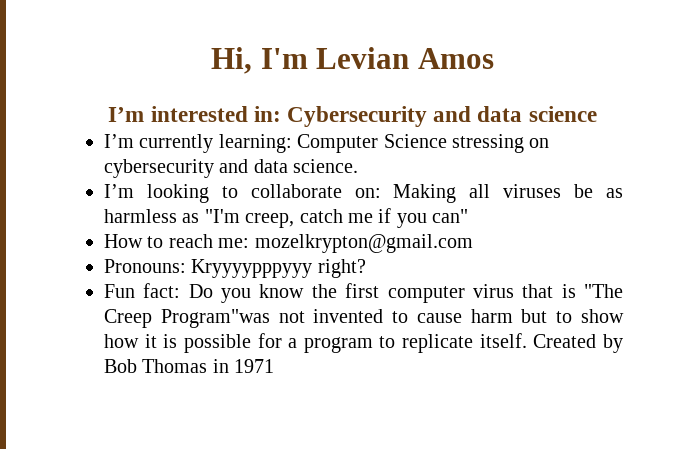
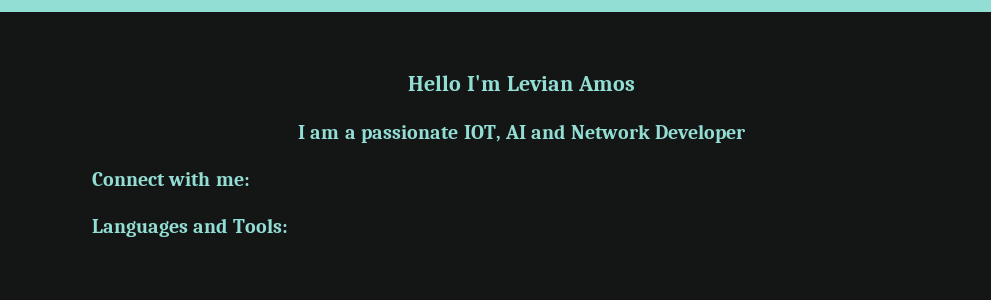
[211,47,253,74] Hi, -> [408,75,462,91] Hello
[108,106,597,127] [104,134,550,153] [104,159,359,178] [104,184,624,203] [104,208,469,228] [104,234,473,253] [104,259,366,278] [104,283,624,303] [104,309,624,328] [104,333,623,353] [104,359,275,373] I’m interested in: Cybersecurity and data science // I’m currently learning: Computer Science stressing on cybersecurity and data science. // I’m looking to collaborate on: Making all viruses be as harmless as "I'm creep, catch me if you can" // How to reach me: mozelkrypton@gmail.com // Pronouns: Kryyyypppyyy right? // Fun fact: Do you know the first computer virus that is "The Creep Program"was not invented to cause harm but to show how it is possible for a program to replicate itself. Created by Bob Thomas in 1971 -> [297,124,747,143] [92,171,250,186] [92,218,288,237] I am a passionate IOT, AI and Network Developer // Connect with me: // Languages and Tools:

